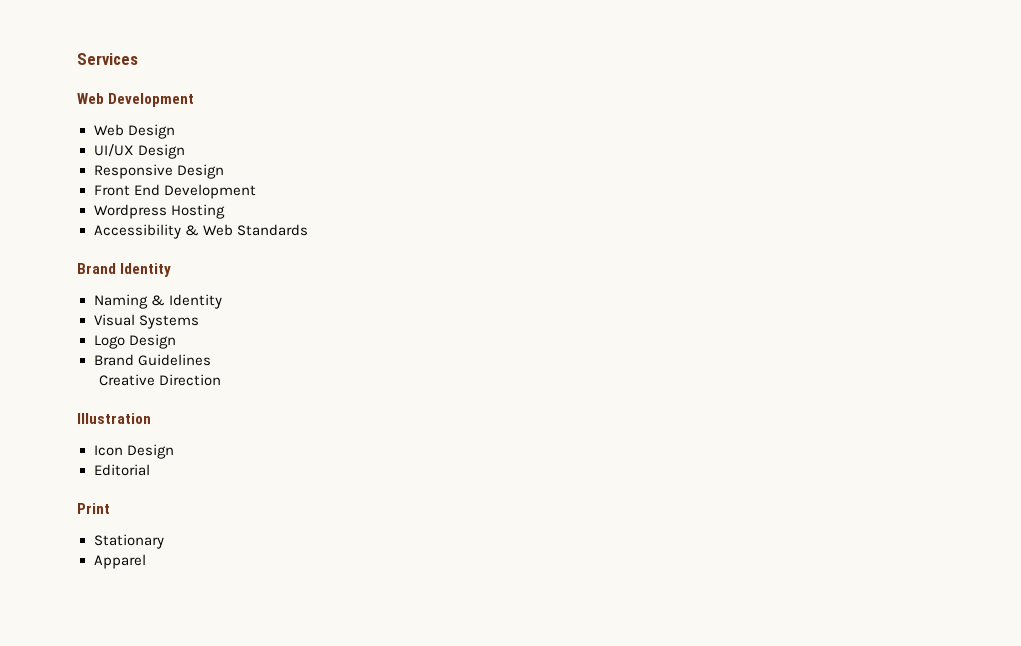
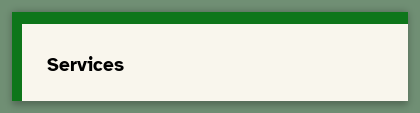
[77,93,195,107] [93,124,175,139] [93,144,185,159] [93,164,224,179] [93,184,256,199] [93,204,225,219] [93,224,308,239] [77,263,172,277] [93,294,222,309] [93,314,199,329] [93,334,176,349] [93,354,211,366] [99,374,222,386] [77,413,151,424] [93,444,174,459] [93,464,150,476] [77,503,110,514] [93,534,164,549] [93,554,146,569] // Web Development // Web Design // UI/UX Design // Responsive Design // Front End Development // Wordpress Hosting // Accessibility & Web Standards // Brand Identity // Naming & Identity // Visual Systems // Logo Design // Brand Guidelines // Creative Direction // Illustration // Icon Design // Editorial // Print // Stationary // Apparel -> (124, 63) none

